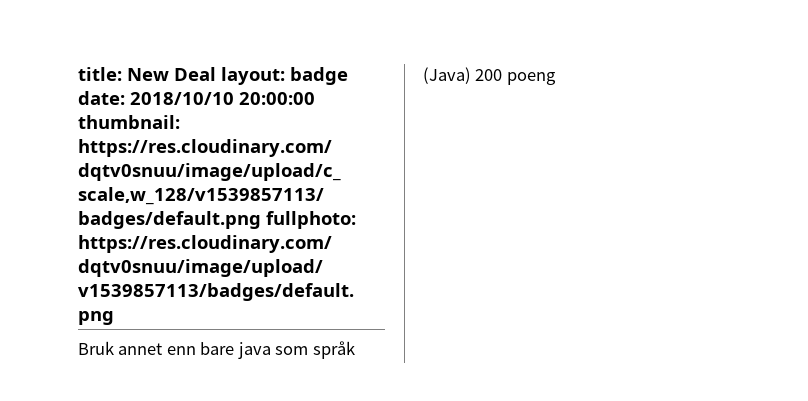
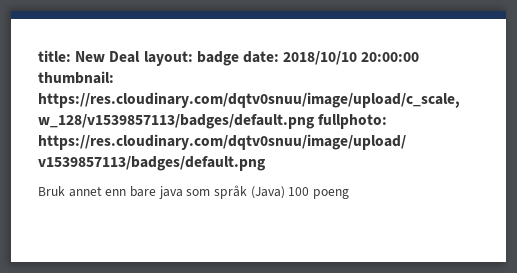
[475,69,503,81] 200 -> [288,187,310,196] 100

